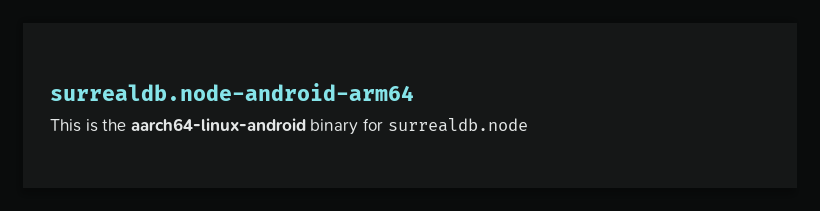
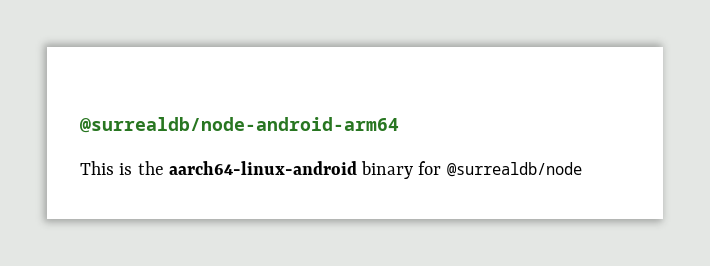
[50,83,414,101] surrealdb.node-android-arm64 -> [80,117,399,133] @surrealdb/node-android-arm64
[387,118,528,132] surrealdb.node -> [446,162,582,177] @surrealdb/node

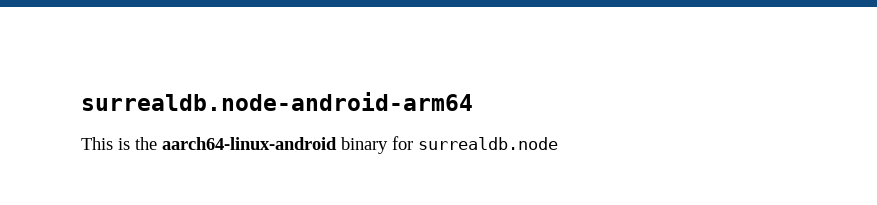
[80,117,399,133] @surrealdb/node-android-arm64 -> [81,92,473,111] surrealdb.node-android-arm64
[446,162,582,177] @surrealdb/node -> [418,137,558,150] surrealdb.node

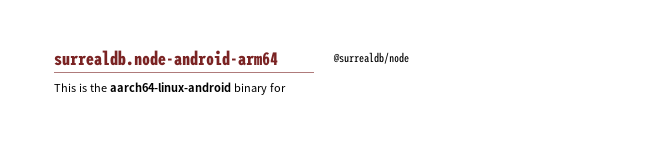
[418,137,558,150] surrealdb.node -> [333,52,409,64] @surrealdb/node

